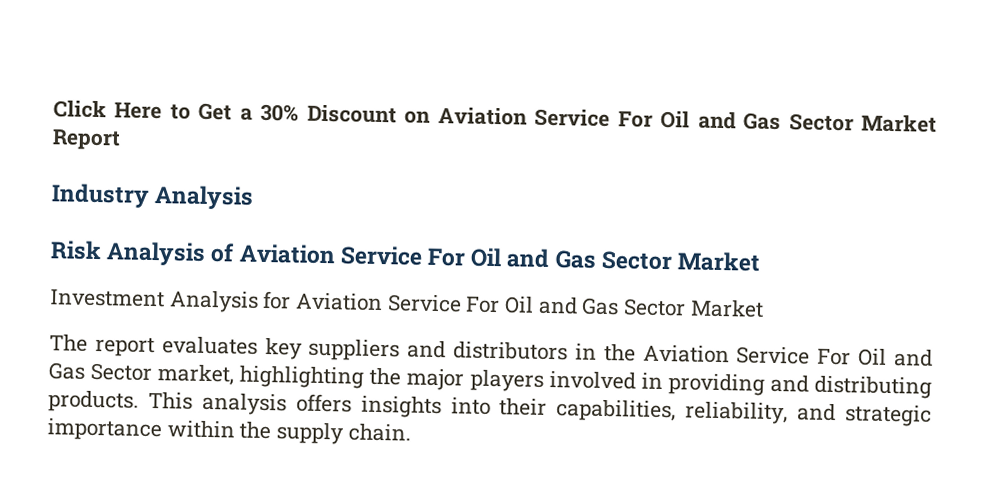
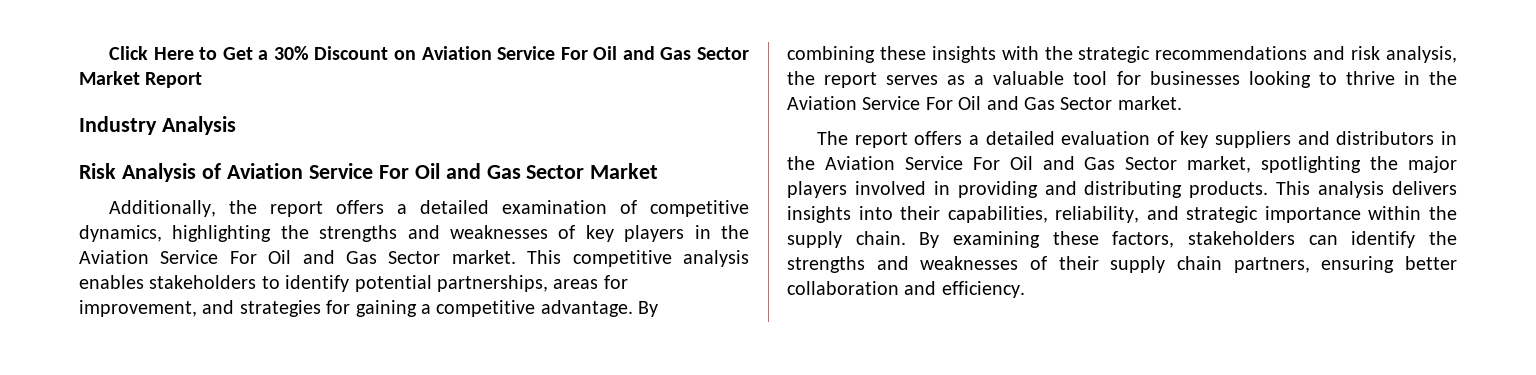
[49,289,764,318] [49,334,258,358] Investment Analysis for Aviation Service For Oil and Gas Sector Market // The report evaluates -> [109,200,749,217] [79,225,749,242] [79,250,749,267] [79,275,628,292] [79,300,659,317] [787,46,1457,63] [787,71,1457,88] [787,96,1182,110] [817,131,1174,148] Additionally, the report offers a detailed examination of competitive dynamics, highlighting the strengths and weaknesses of key players in the Aviation Service For Oil and Gas Sector market. This competitive analysis enables stakeholders to identify potential partnerships, areas for improvement, and strategies for gaining a competitive advantage. By combining these insights with the strategic recommendations and risk analysis, the report serves as a valuable tool for businesses looking to thrive in the Aviation Service For Oil and Gas Sector market. // The report offers a detailed evaluation of
[239,365,365,389] highlighting -> [1261,156,1362,173] spotlighting
[295,393,352,413] offers -> [1392,181,1457,195] delivers
(411, 432) none -> [919,231,1457,248] [787,256,1457,273] [787,281,1025,298] By examining these factors, stakeholders can identify the strengths and weaknesses of their supply chain partners, ensuring better collaboration and efficiency.

